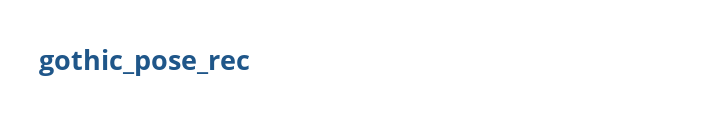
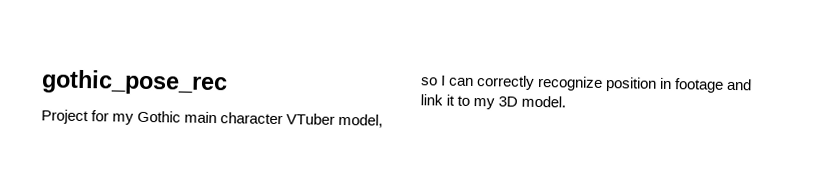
(250, 62) none -> [41,109,384,128] [421,75,753,93] [420,94,567,110] // Project for my Gothic main character VTuber model, so I can correctly recognize position in footage and link it to my 3D model.

